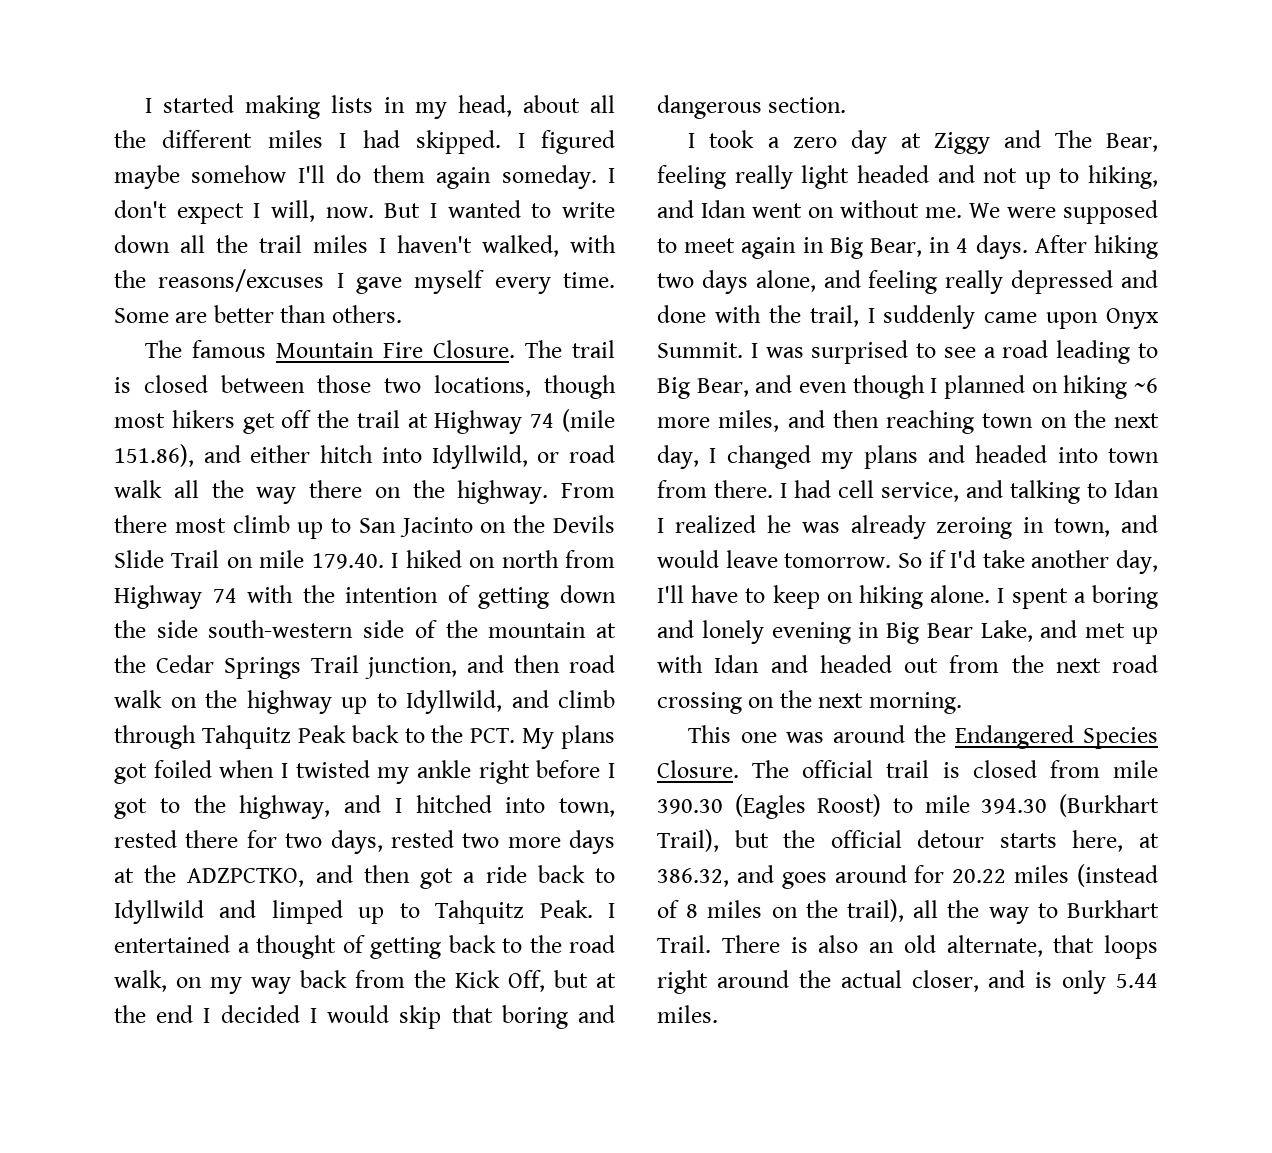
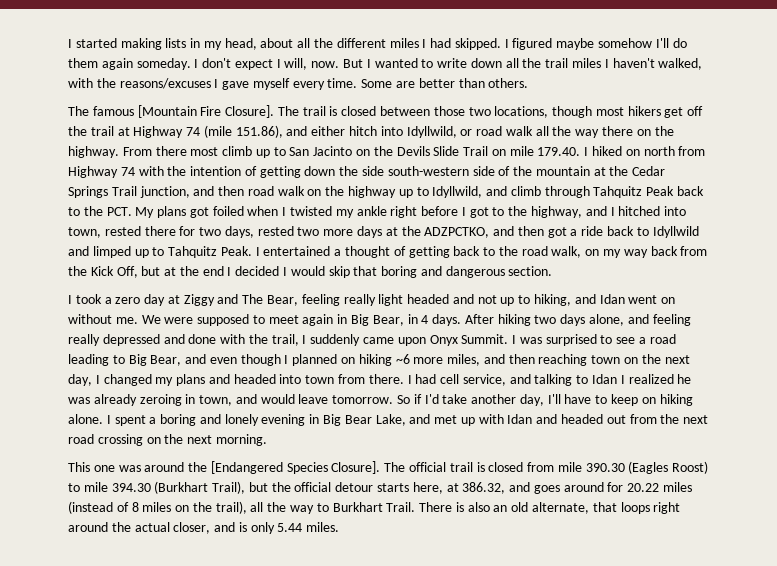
[276,340,516,358] Mountain Fire Closure. -> [137,105,275,118] [Mountain Fire Closure].
[954,725,1158,749] [657,760,739,778] Endangered Species Closure. -> [210,461,381,474] [Endangered Species Closure].

